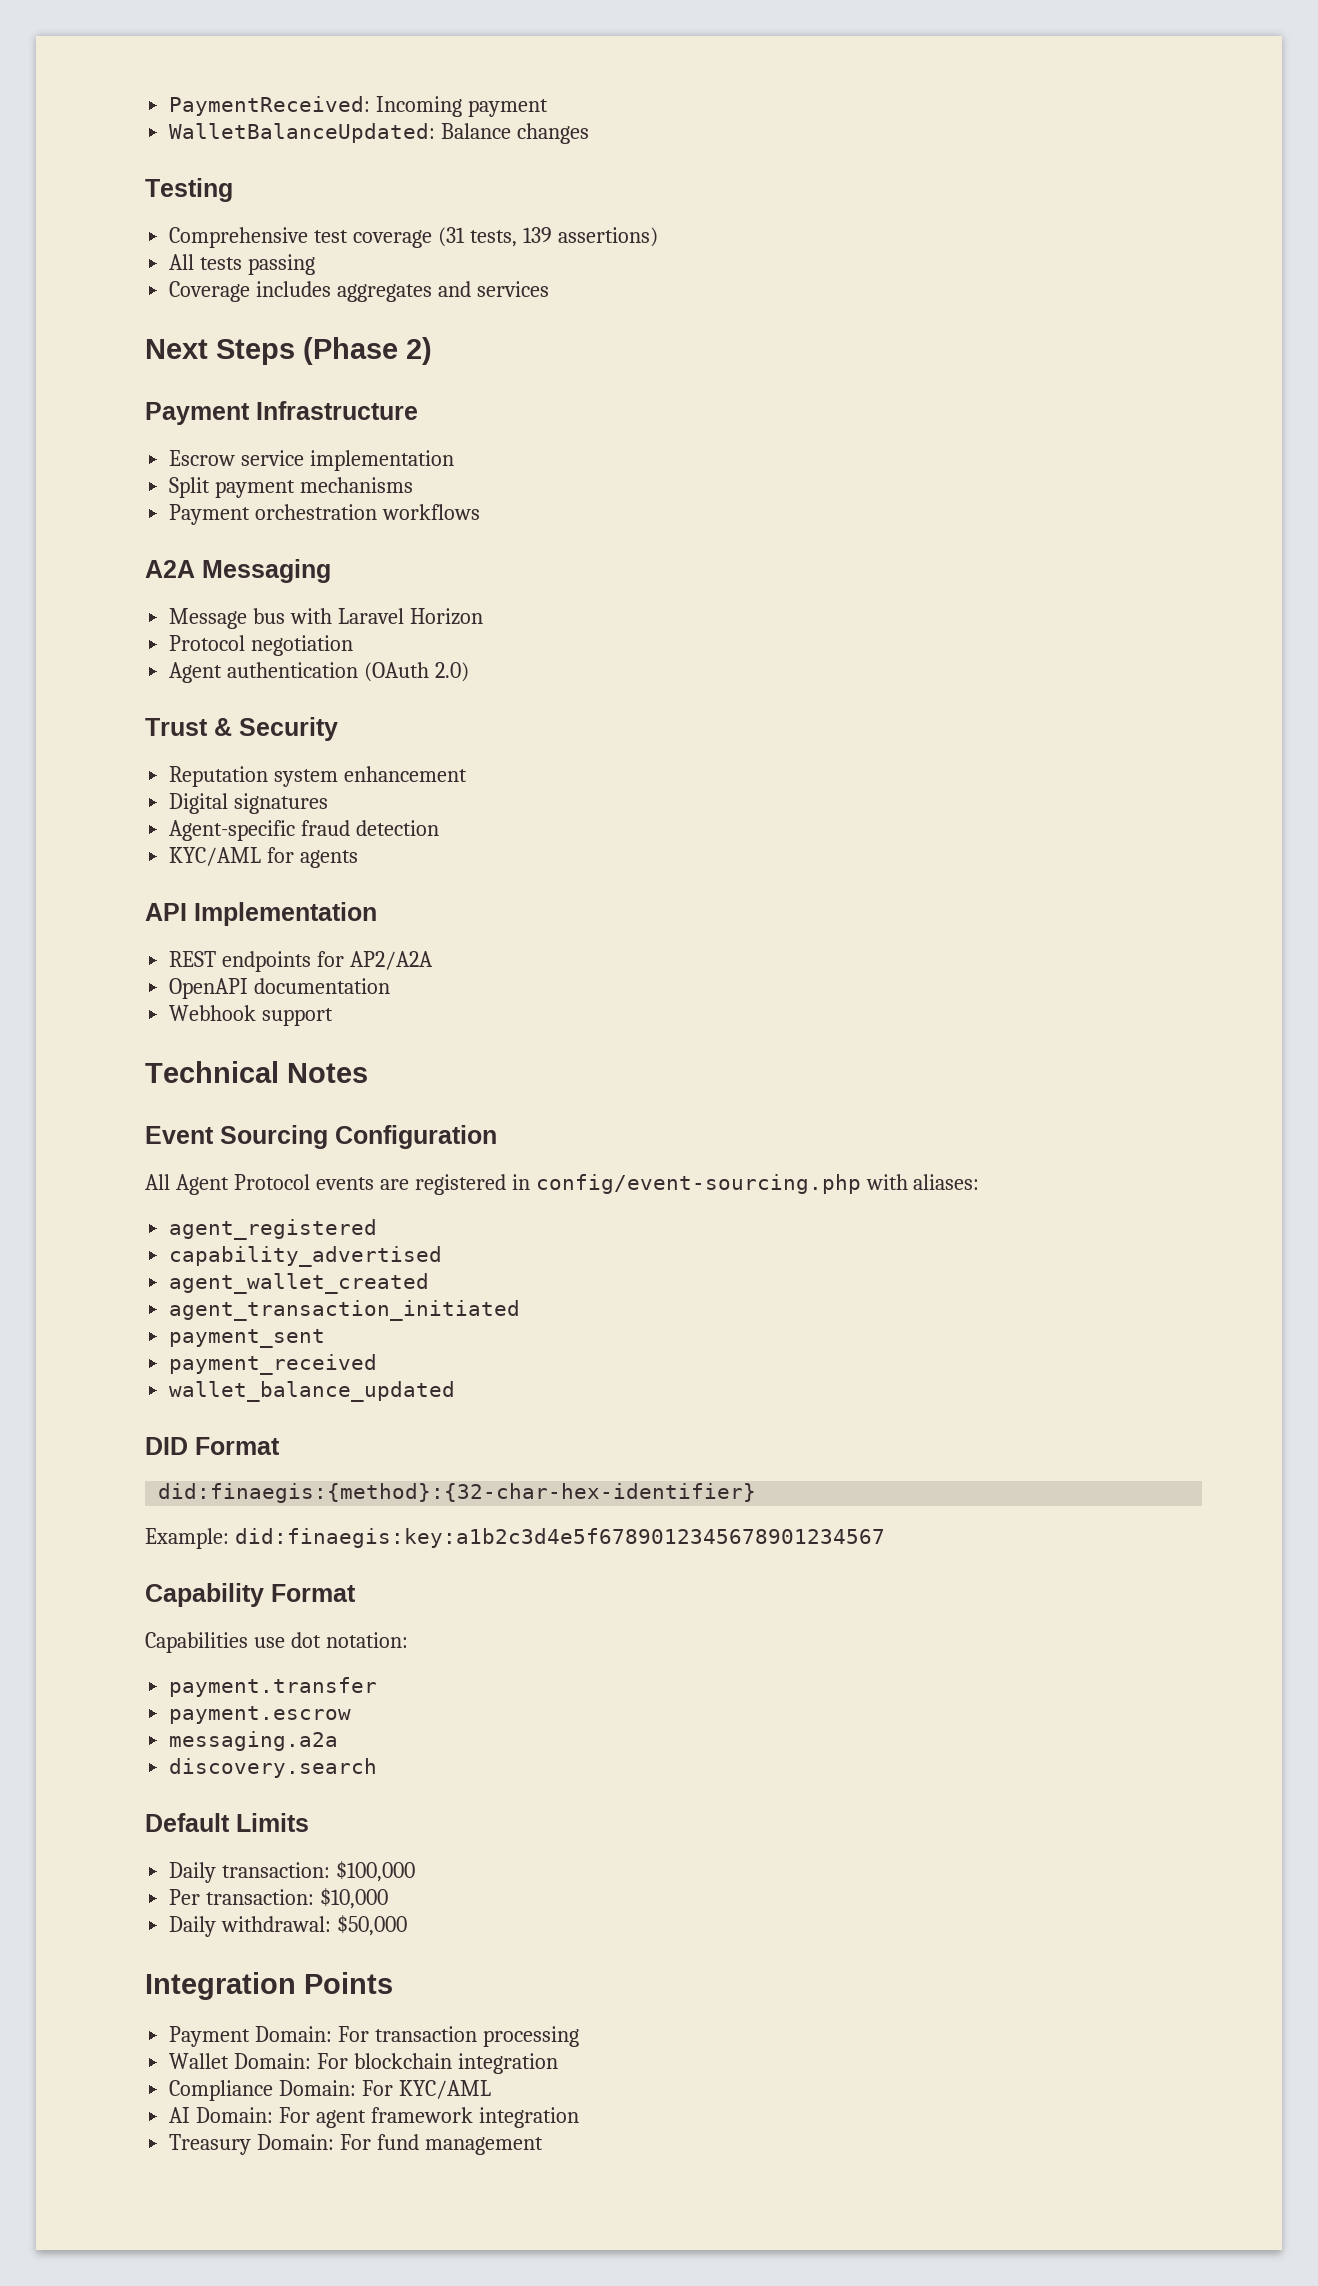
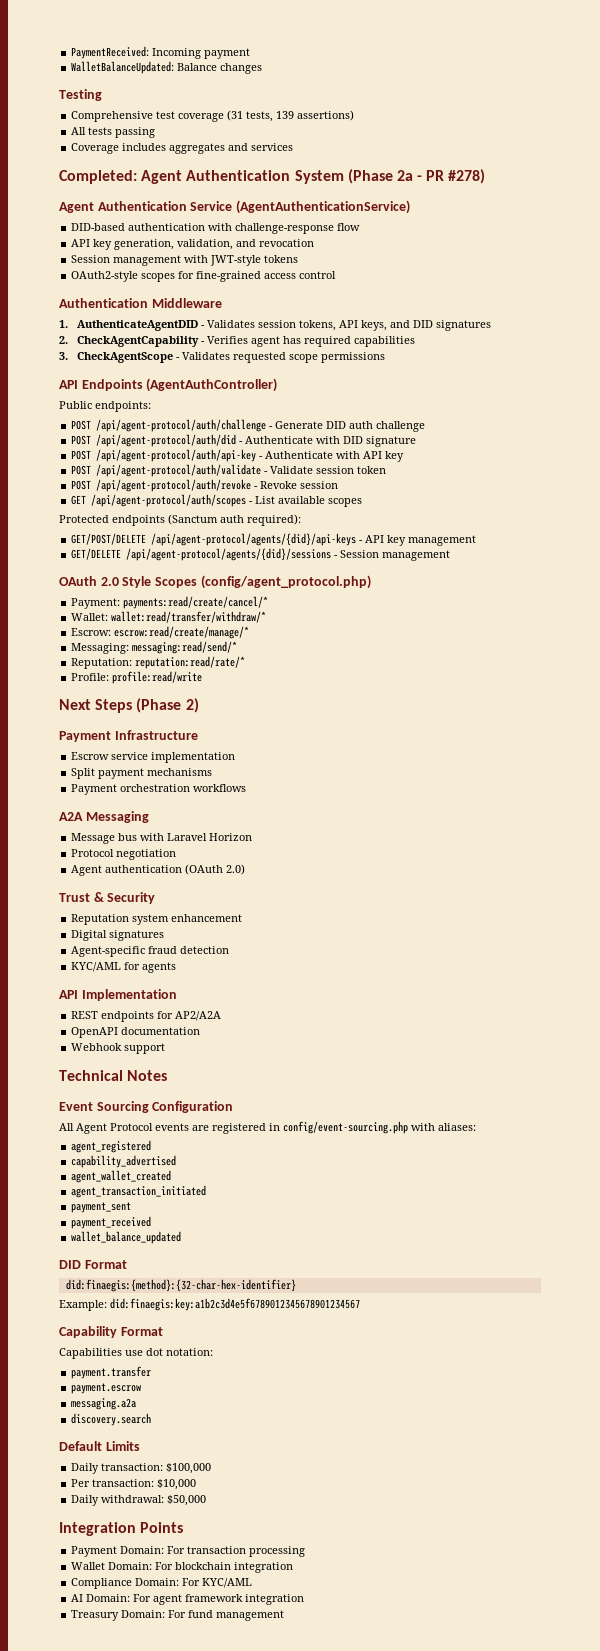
(549, 289) none -> [59,169,486,184] [59,200,410,214] [71,223,361,234] [71,239,315,250] [71,255,299,266] [71,271,337,282] [59,298,222,308] [59,320,491,331] [59,336,415,347] [59,352,385,363] [59,378,278,392] [59,401,151,412] [71,419,426,432] [71,434,417,447] [71,449,405,462] [71,464,387,477] [71,479,339,492] [71,494,363,507] [59,514,301,526] [71,533,477,546] [71,548,451,561] [59,575,371,589] [71,596,269,609] [71,611,267,623] [71,626,250,639] [71,641,238,654] [71,656,246,669] [71,671,203,684] // Completed: Agent Authentication System (Phase 2a - PR #278) // Agent Authentication Service (AgentAuthenticationService) // DID-based authentication with challenge-response flow // API key generation, validation, and revocation // Session management with JWT-style tokens // OAuth2-style scopes for fine-grained access control // Authentication Middleware // 1. AuthenticateAgentDID - Validates session tokens, API keys, and DID signatures // 2. CheckAgentCapability - Verifies agent has required capabilities // 3. CheckAgentScope - Validates requested scope permissions // API Endpoints (AgentAuthController) // Public endpoints: // POST /api/agent-protocol/auth/challenge - Generate DID auth challenge // POST /api/agent-protocol/auth/did - Authenticate with DID signature // POST /api/agent-protocol/auth/api-key - Authenticate with API key // POST /api/agent-protocol/auth/validate - Validate session token // POST /api/agent-protocol/auth/revoke - Revoke session // GET /api/agent-protocol/auth/scopes - List available scopes // Protected endpoints (Sanctum auth required): // GET/POST/DELETE /api/agent-protocol/agents/{did}/api-keys - API key management // GET/DELETE /api/agent-protocol/agents/{did}/sessions - Session management // OAuth 2.0 Style Scopes (config/agent_protocol.php) // Payment: payments:read/create/cancel/* // Wallet: wallet:read/transfer/withdraw/* // Escrow: escrow:read/create/manage/* // Messaging: messaging:read/send/* // Reputation: reputation:read/rate/* // Profile: profile:read/write

